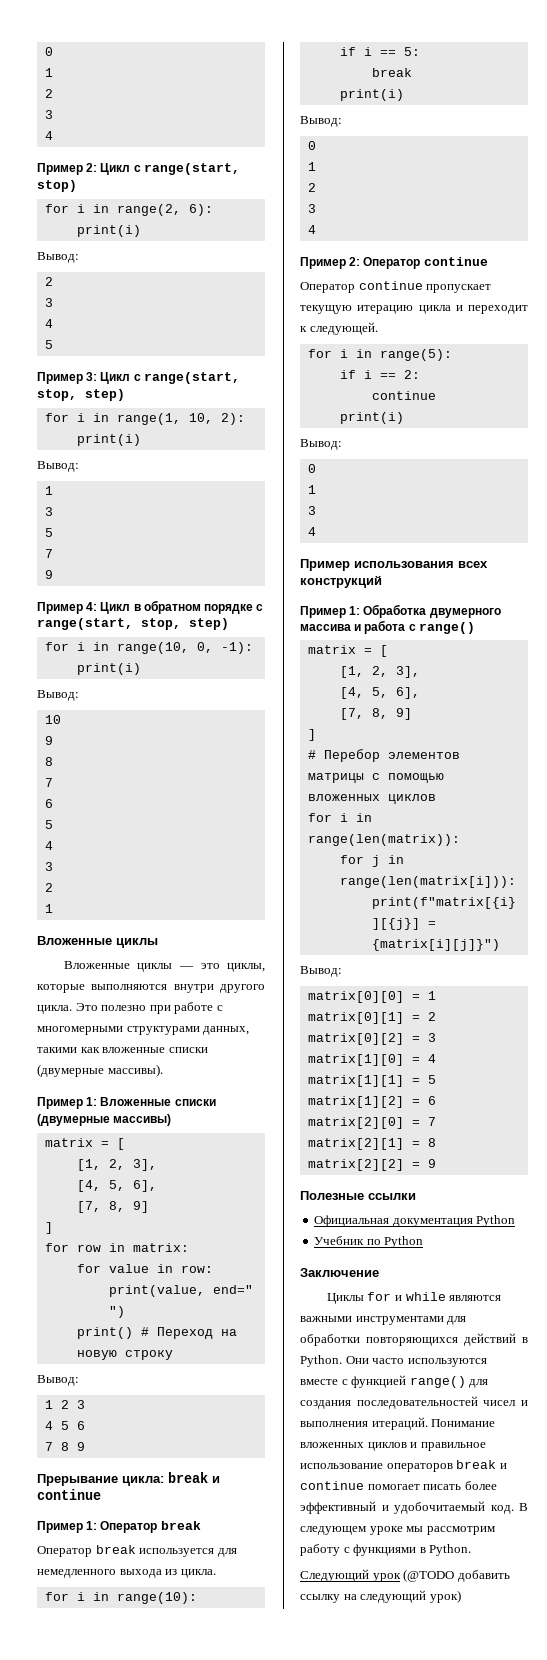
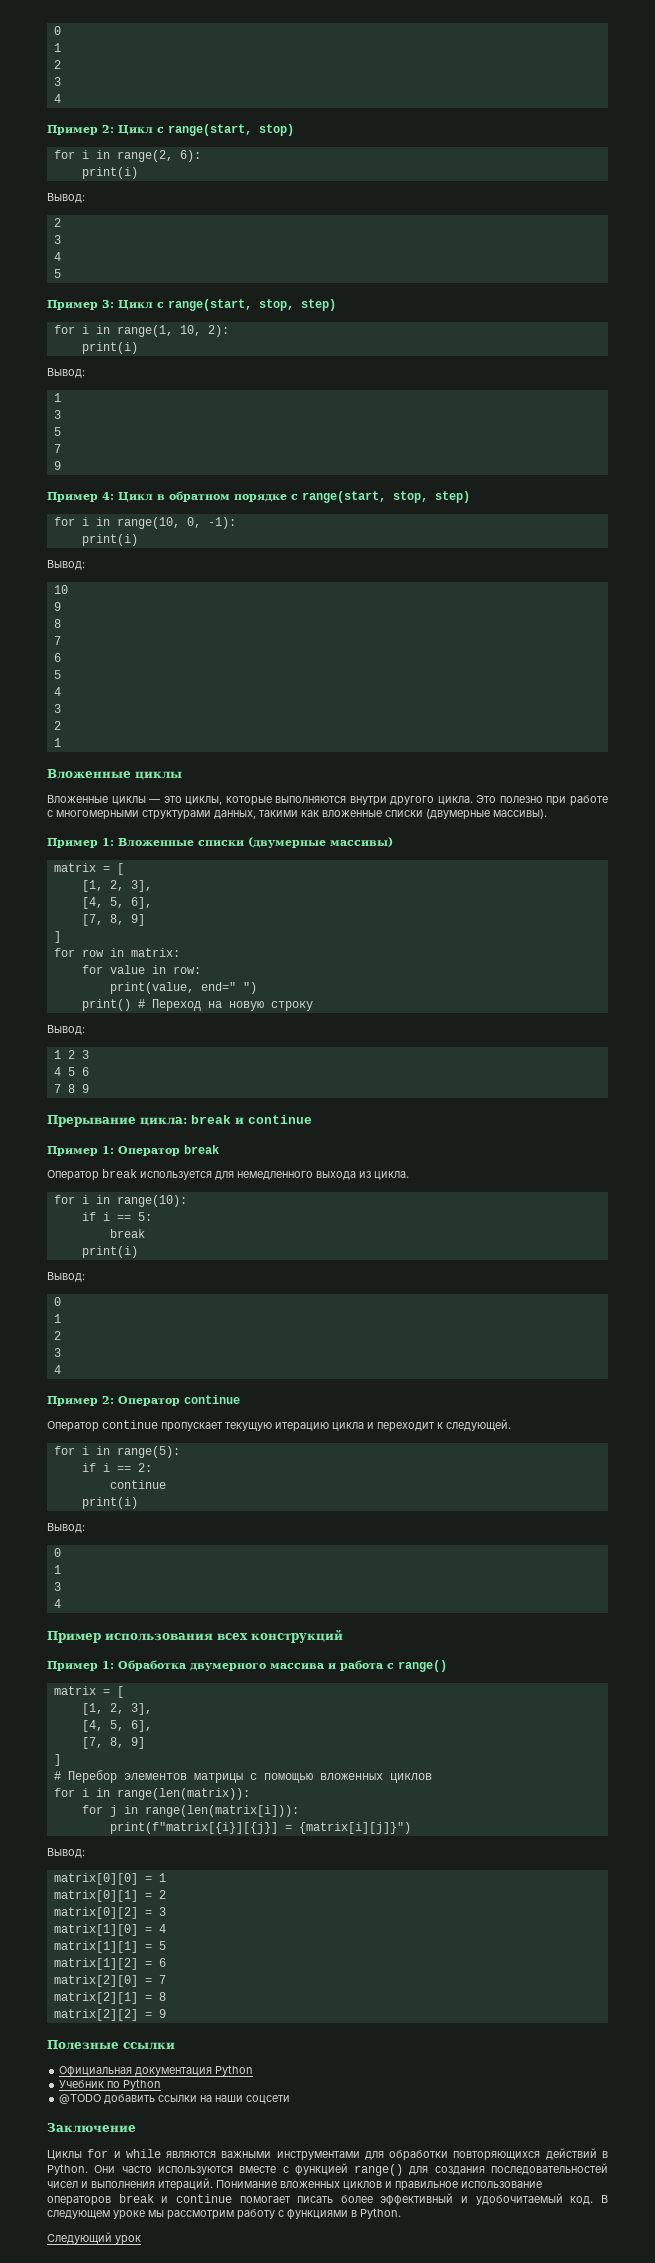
(424, 1242) none -> [59,2094,291,2104] // @TODO добавить ссылки на наши соцсети
[403,1569,510,1582] [300,1590,461,1603] (@TODO добавить ссылку на следующий урок) -> (141, 2240) none

